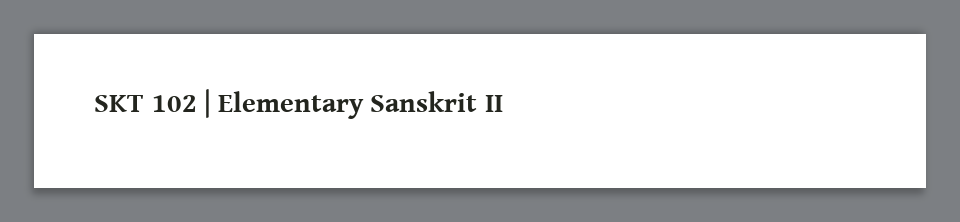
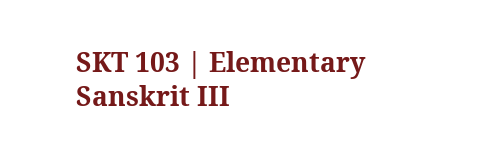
[151,95,197,112] 102 -> [135,52,181,72] 103
[484,95,503,112] II -> [197,86,231,106] III

